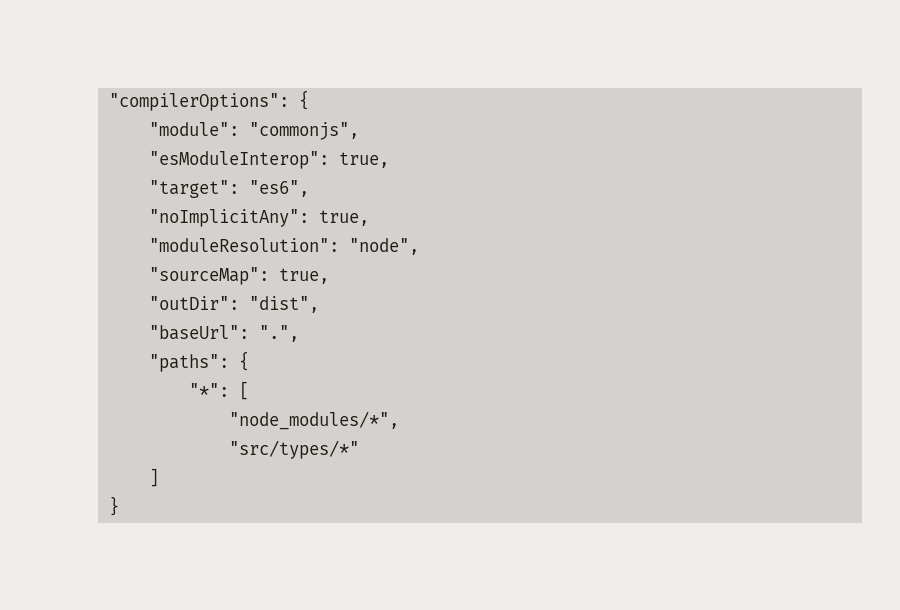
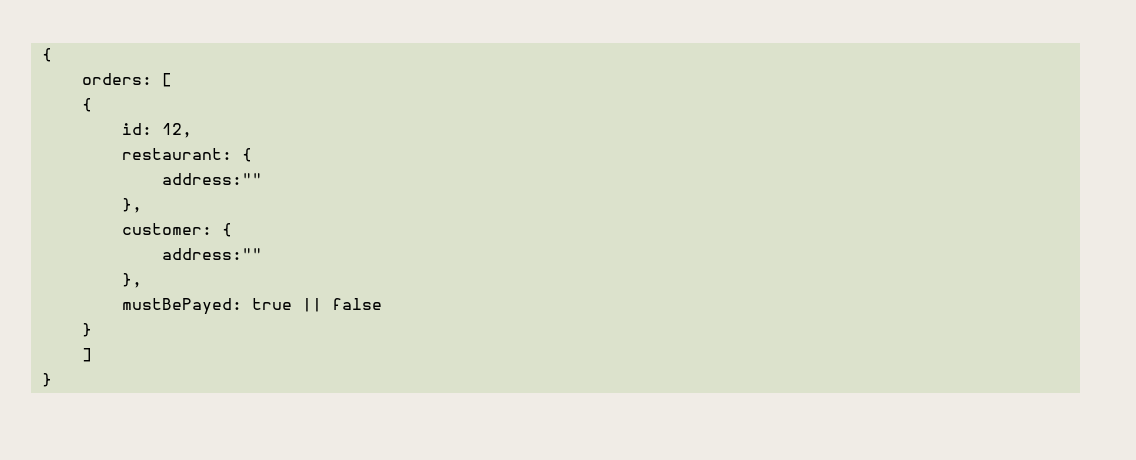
[109,90,310,111] [149,122,360,140] [149,151,390,169] [149,180,310,198] [149,209,370,227] [149,238,420,255] [149,267,330,285] [149,296,320,313] [149,325,300,342] [149,351,250,372] [189,381,250,400] [229,411,400,430] [229,440,360,459] "compilerOptions": { // "module": "commonjs", // "esModuleInterop": true, // "target": "es6", // "noImplicitAny": true, // "moduleResolution": "node", // "sourceMap": true, // "outDir": "dist", // "baseUrl": ".", // "paths": { // "*": [ // "node_modules/*", // "src/types/*" -> [41,48,52,62] [81,73,172,87] [81,98,92,112] [121,123,192,138] [121,148,252,162] [161,173,262,185] [121,198,142,213] [121,223,232,237] [161,248,262,260] [121,273,142,288] [121,298,382,315] [81,323,92,337] { // orders: [ // { // id: 12, // restaurant: { // address:"" // }, // customer: { // address:"" // }, // mustBePayed: true || false // }

